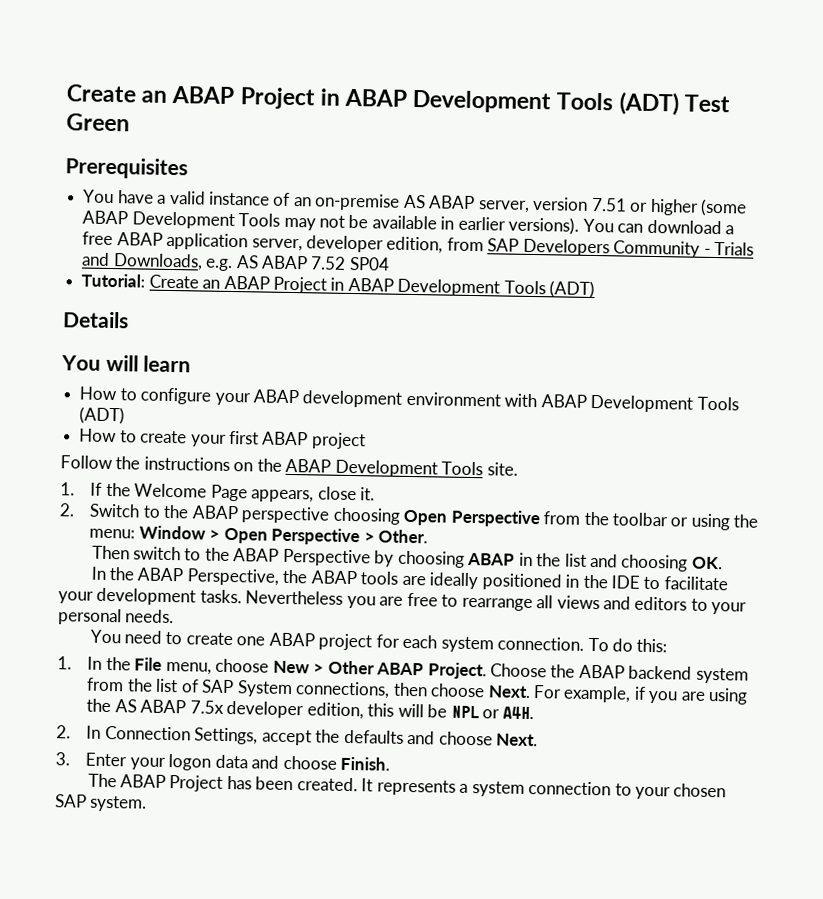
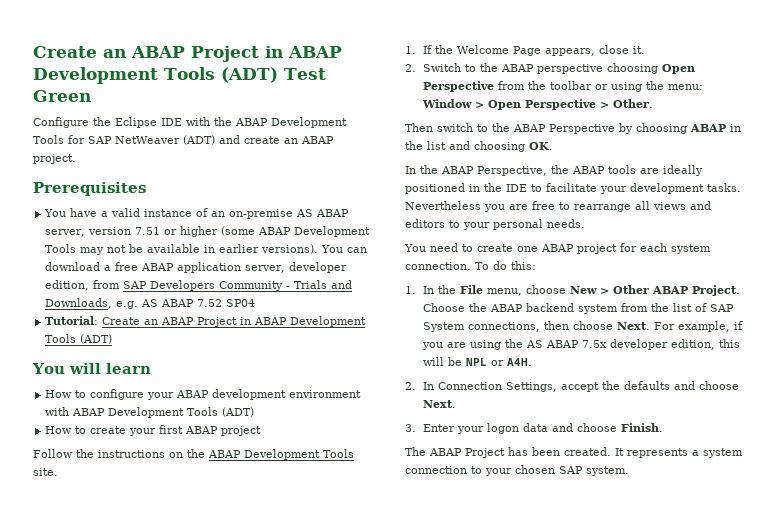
(130, 122) none -> [33,117,347,128] [33,135,334,145] [33,154,76,164] // Configure the Eclipse IDE with the ABAP Development Tools for SAP NetWeaver (ADT) and create an ABAP project.
[62,311,129,329] // Details -> (113, 339) none

